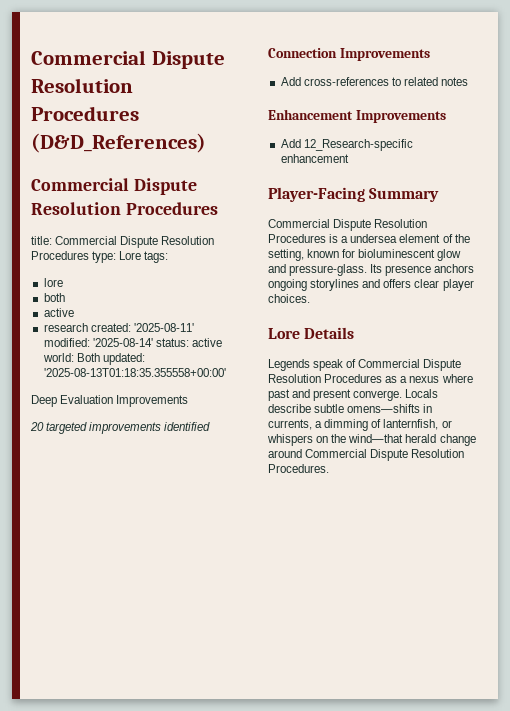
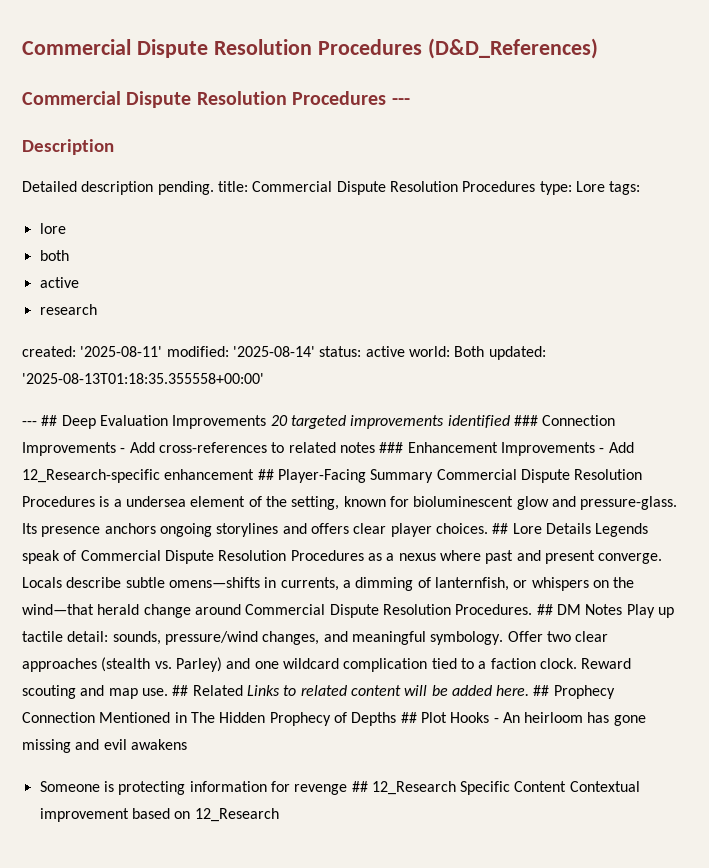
(218, 208) // -> [391,98,410,105] [22,139,114,155] [22,181,214,195] --- // Description // Detailed description pending.
(88, 327) none -> (97, 309) //
(226, 372) none -> [22,415,58,426] --- ##
(189, 401) // -> (267, 422) none
(211, 426) // -> [513,415,538,426] ###
(430, 54) // -> [120,448,126,453] -
(469, 81) // -> [379,442,404,453] ###
(446, 116) // -> [599,448,605,453] -
(349, 158) // -> [257,469,274,480] ##
(440, 195) // -> (434, 476) none
(310, 298) // -> [492,523,509,534] ##
(355, 333) // -> (591, 528) none
(329, 468) none -> [536,604,674,618] [22,631,609,645] [22,657,632,672] [22,685,615,699] [22,712,646,726] [22,739,187,753] [39,781,640,795] [39,808,279,822] ## DM Notes Play up tactile detail: sounds, pressure/wind changes, and meaningful symbology. Offer two clear approaches (stealth vs. Parley) and one wildcard complication tied to a faction clock. Reward scouting and map use. ## Related Links to related content will be added here. ## Prophecy Connection Mentioned in The Hidden Prophecy of Depths ## Plot Hooks - An heirloom has gone missing and evil awakens // Someone is protecting information for revenge ## 12_Research Specific Content Contextual improvement based on 12_Research

